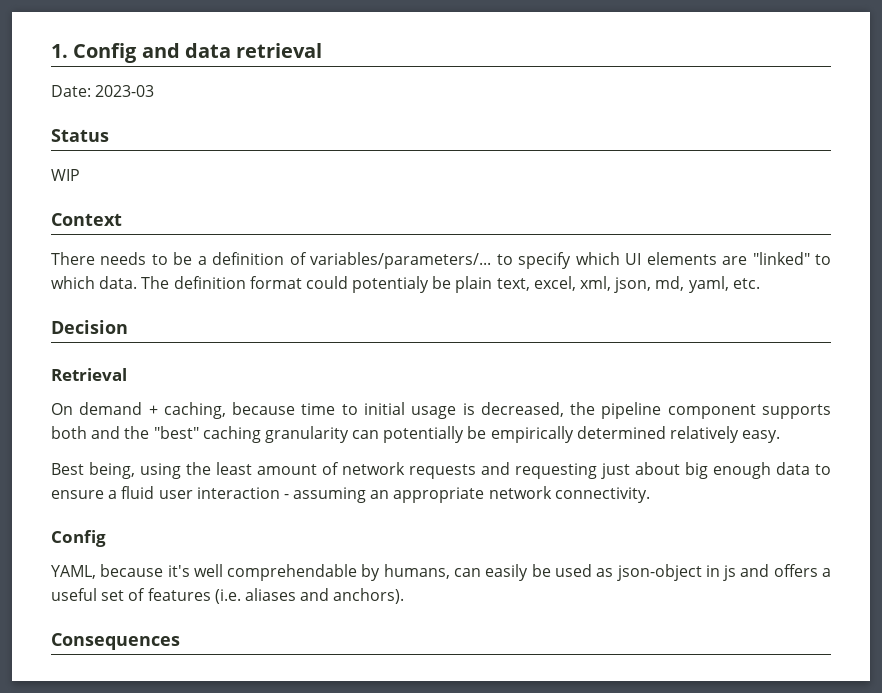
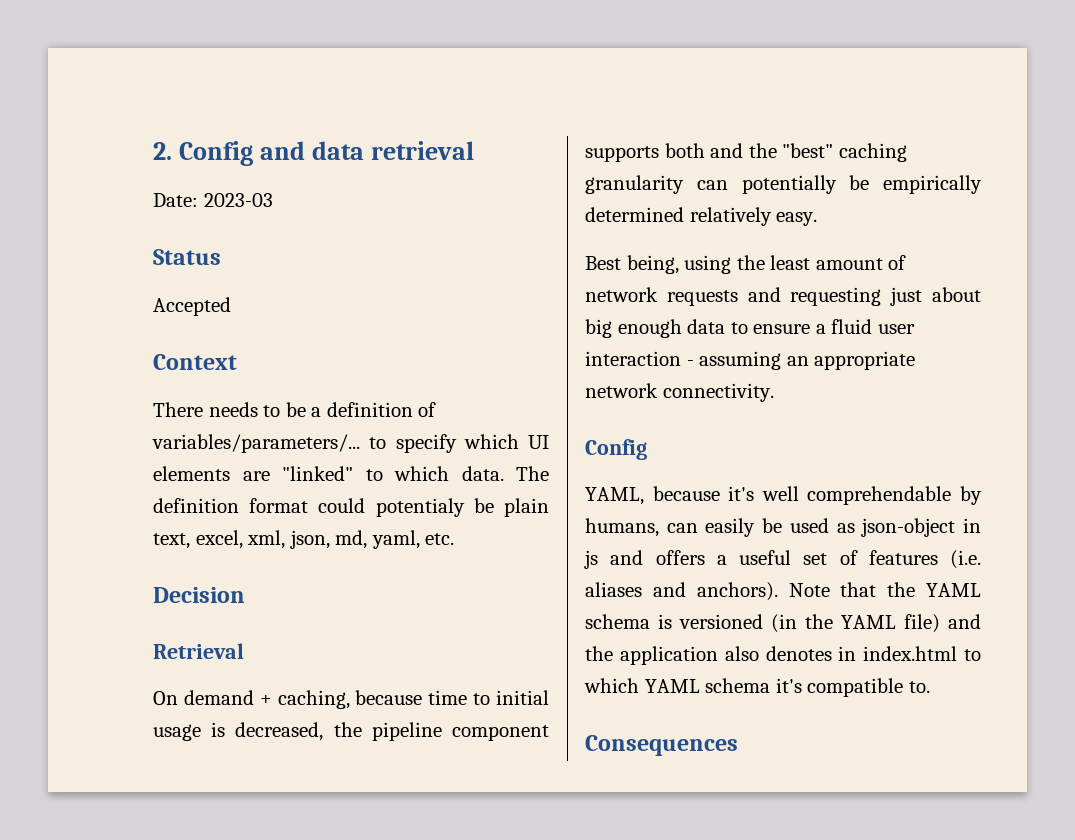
[51,44,68,58] 1. -> [153,142,172,160] 2.
[51,169,80,181] WIP -> [153,297,231,316] Accepted
(405, 596) none -> [788,582,981,597] [585,614,981,633] [585,646,981,665] [584,678,930,697] Note that the YAML schema is versioned (in the YAML file) and the application also denotes in index.html to which YAML schema it's compatible to.

